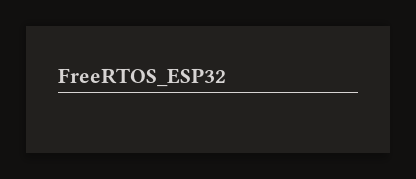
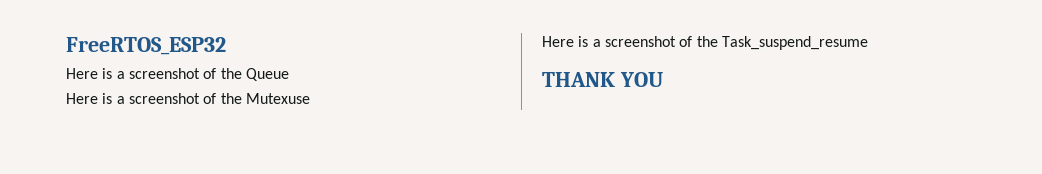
(226, 77) none -> [66,68,289,81] [66,93,310,104] [542,36,868,50] [542,72,663,87] // Here is a screenshot of the Queue // Here is a screenshot of the Mutexuse // Here is a screenshot of the Task_suspend_resume // THANK YOU

